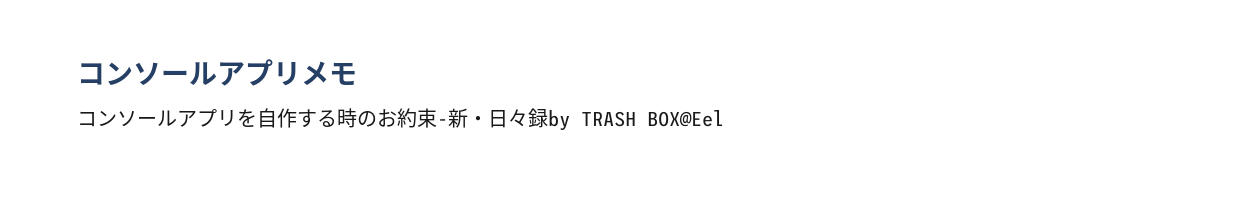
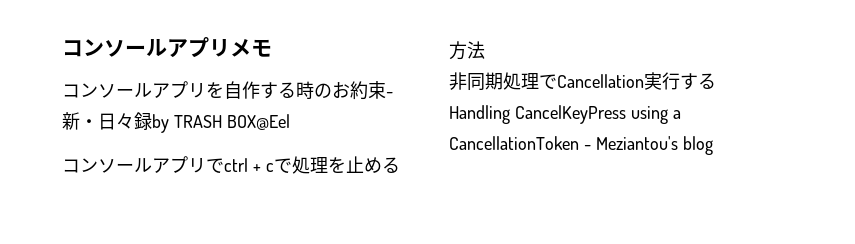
(724, 118) none -> [62,156,400,174] [449,41,485,60] [449,72,716,91] [449,105,681,124] [449,136,713,155] // コンソールアプリでctrl + cで処理を止める方法 // 非同期処理でCancellation実行する // Handling CancelKeyPress using a CancellationToken - Meziantou's blog

